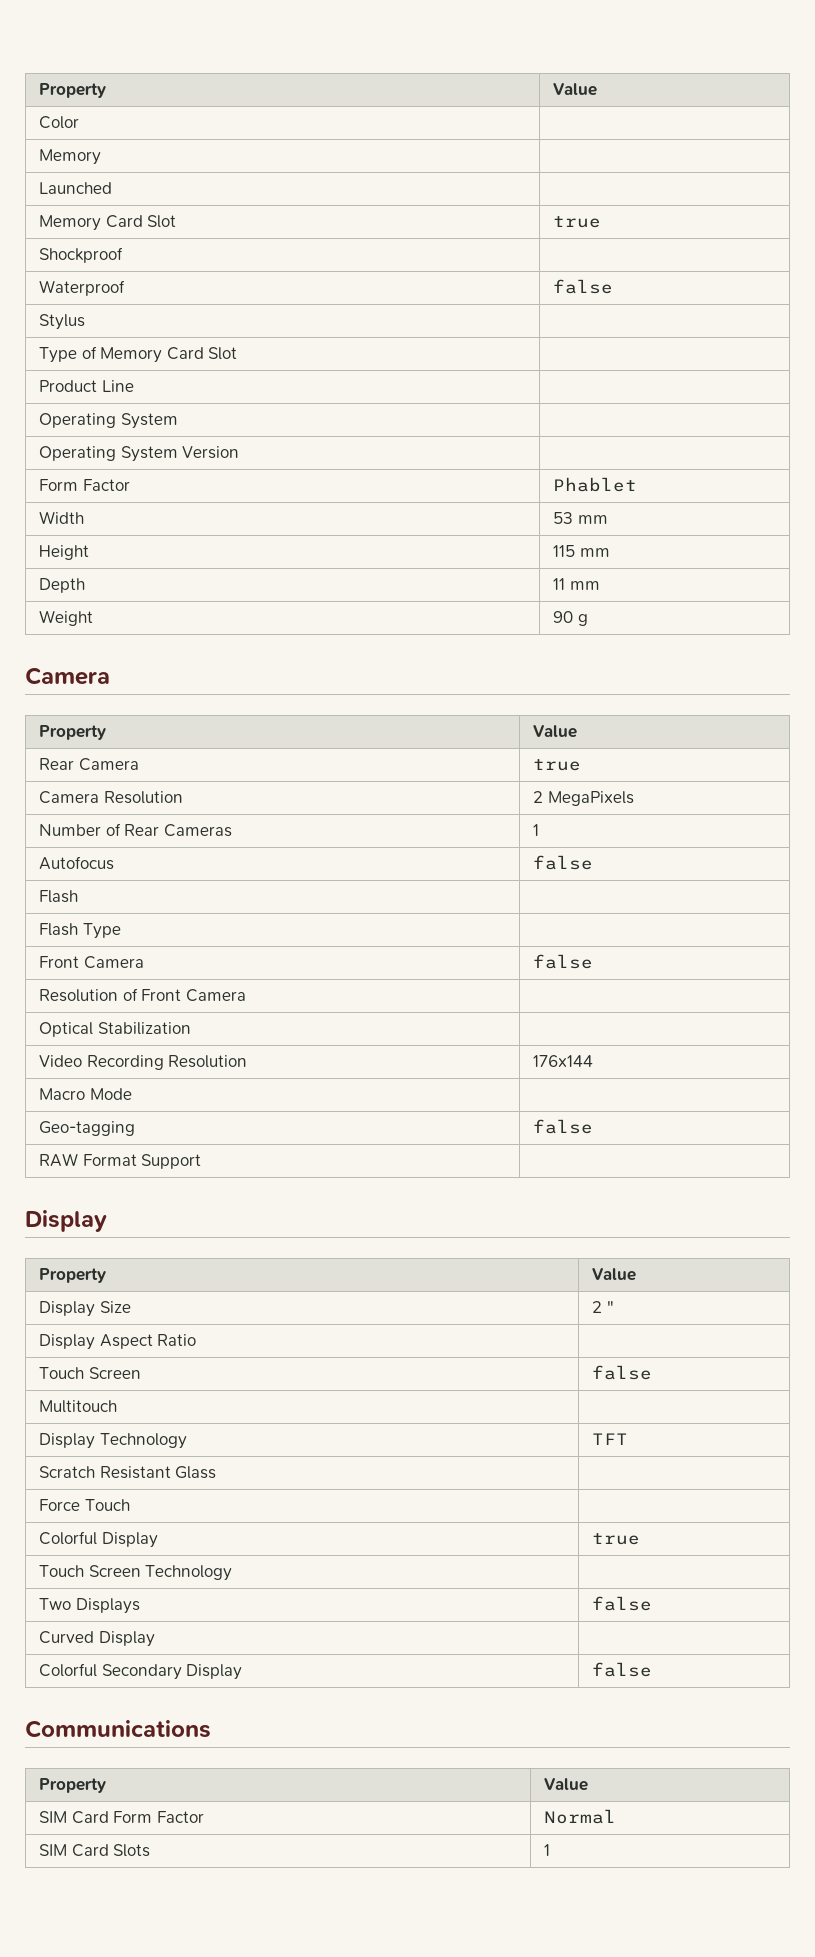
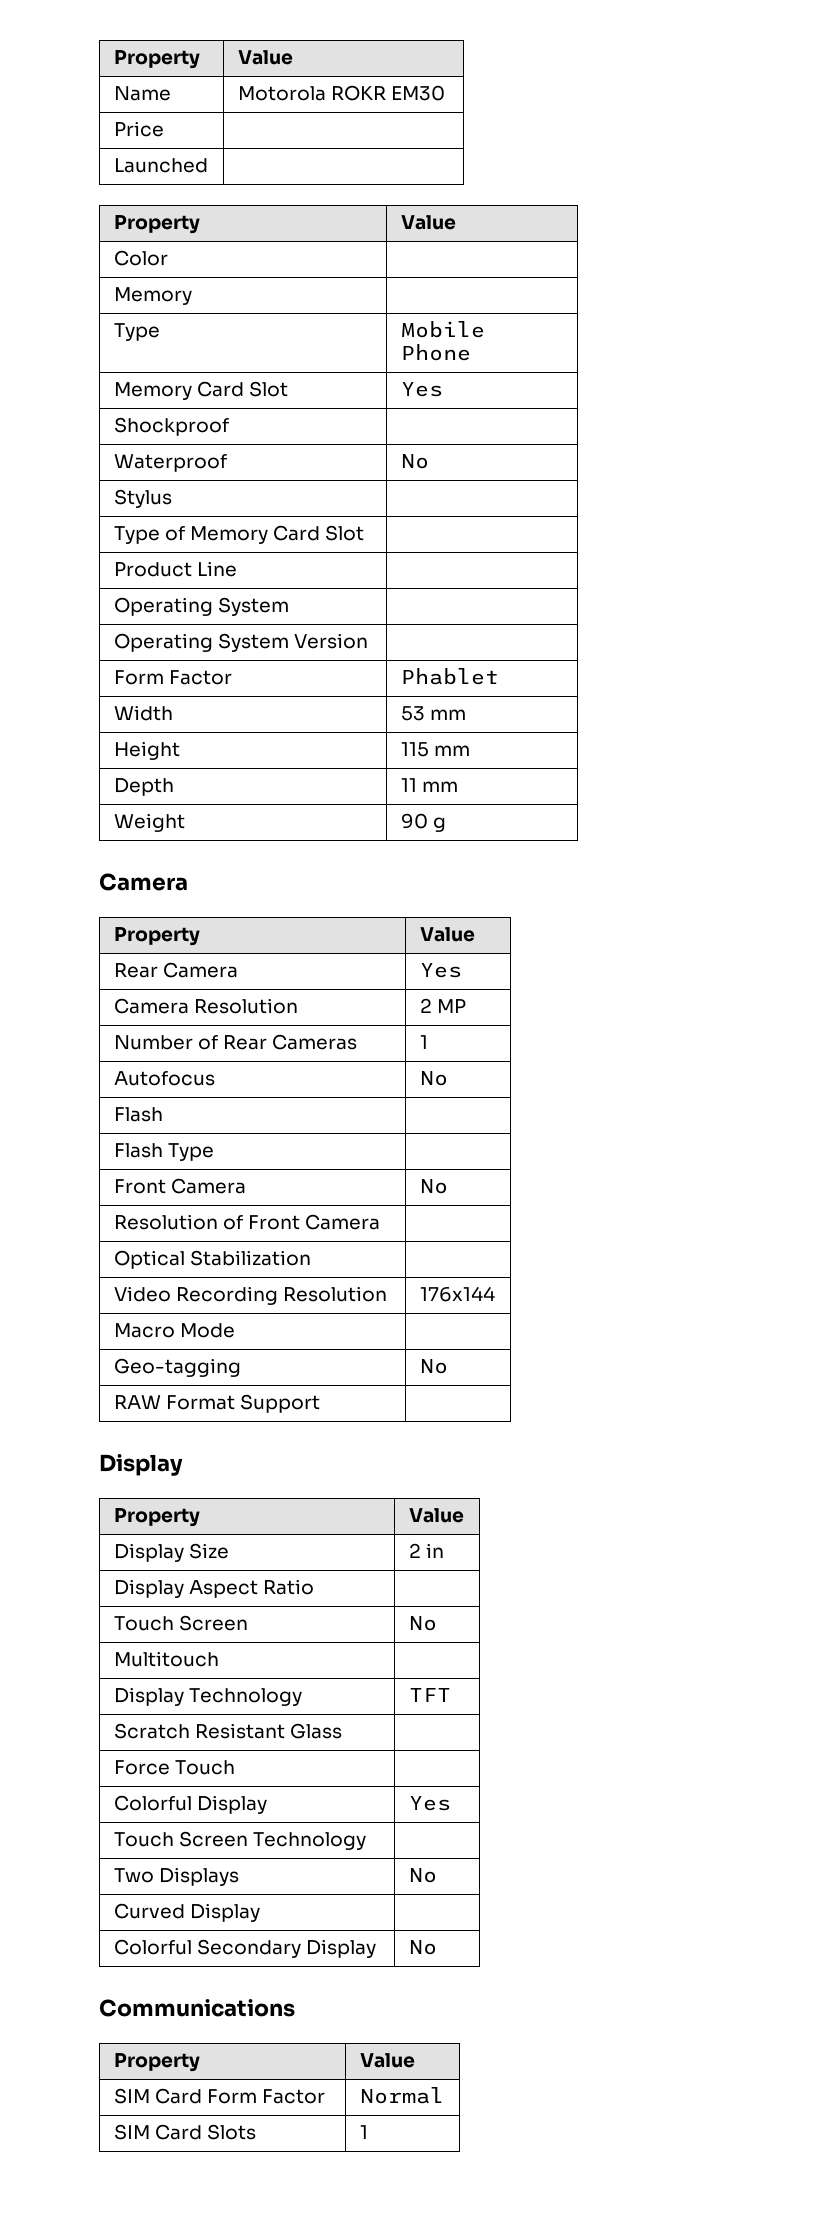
[39,83,107,98] [553,83,598,96] Property | Value -> [113,50,200,69] [237,50,293,65] [113,86,171,101] [237,85,445,101] [113,121,164,137] [113,158,208,173] [113,215,200,234] [400,215,456,230] Property | Value // Name | Motorola ROKR EM30 // Price | // Launched | // Property | Value
[39,182,113,194] [39,215,177,231] [553,216,602,228] Launched | // Memory Card Slot | true -> [113,323,160,341] [400,321,485,338] [400,344,471,361] [113,381,288,400] [400,382,443,397] Type | Mobile Phone // Memory Card Slot | Yes
[553,279,614,294] false -> [400,454,429,469] No
[533,759,582,771] true -> [419,963,462,978] Yes
[547,791,634,806] MegaPixels -> [436,999,466,1013] MP
[533,855,594,870] false -> [419,1071,448,1086] No
[533,954,594,969] false -> [419,1179,448,1194] No
[533,1119,594,1134] false -> [419,1359,448,1374] No
[606,1301,614,1313] " -> [425,1543,444,1558] in
[592,1365,653,1380] false -> [408,1616,437,1631] No
[592,1533,641,1545] true -> [408,1796,451,1811] Yes
[592,1596,653,1611] false -> [408,1868,437,1883] No
[592,1662,653,1677] false -> [408,1940,437,1955] No

